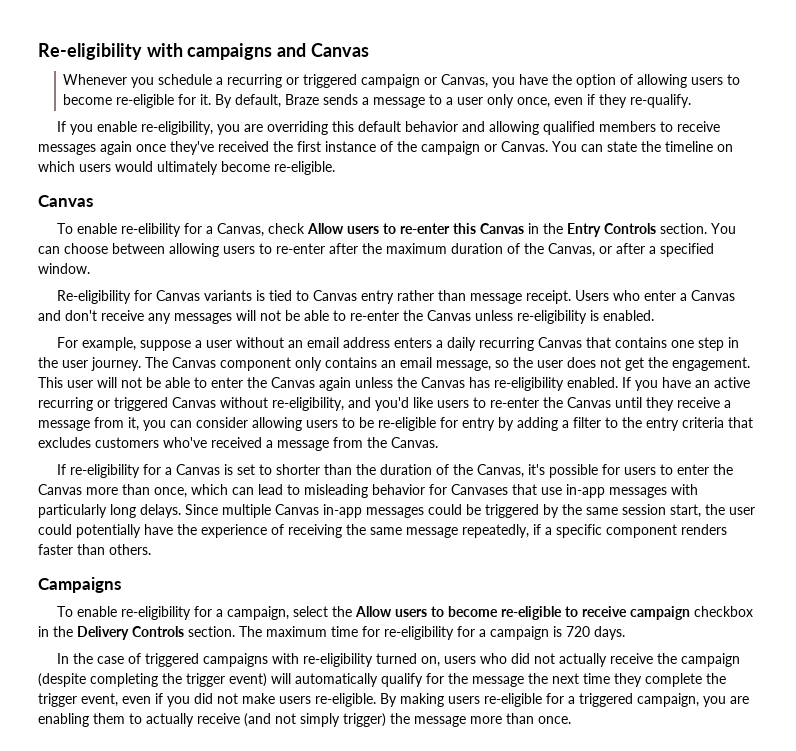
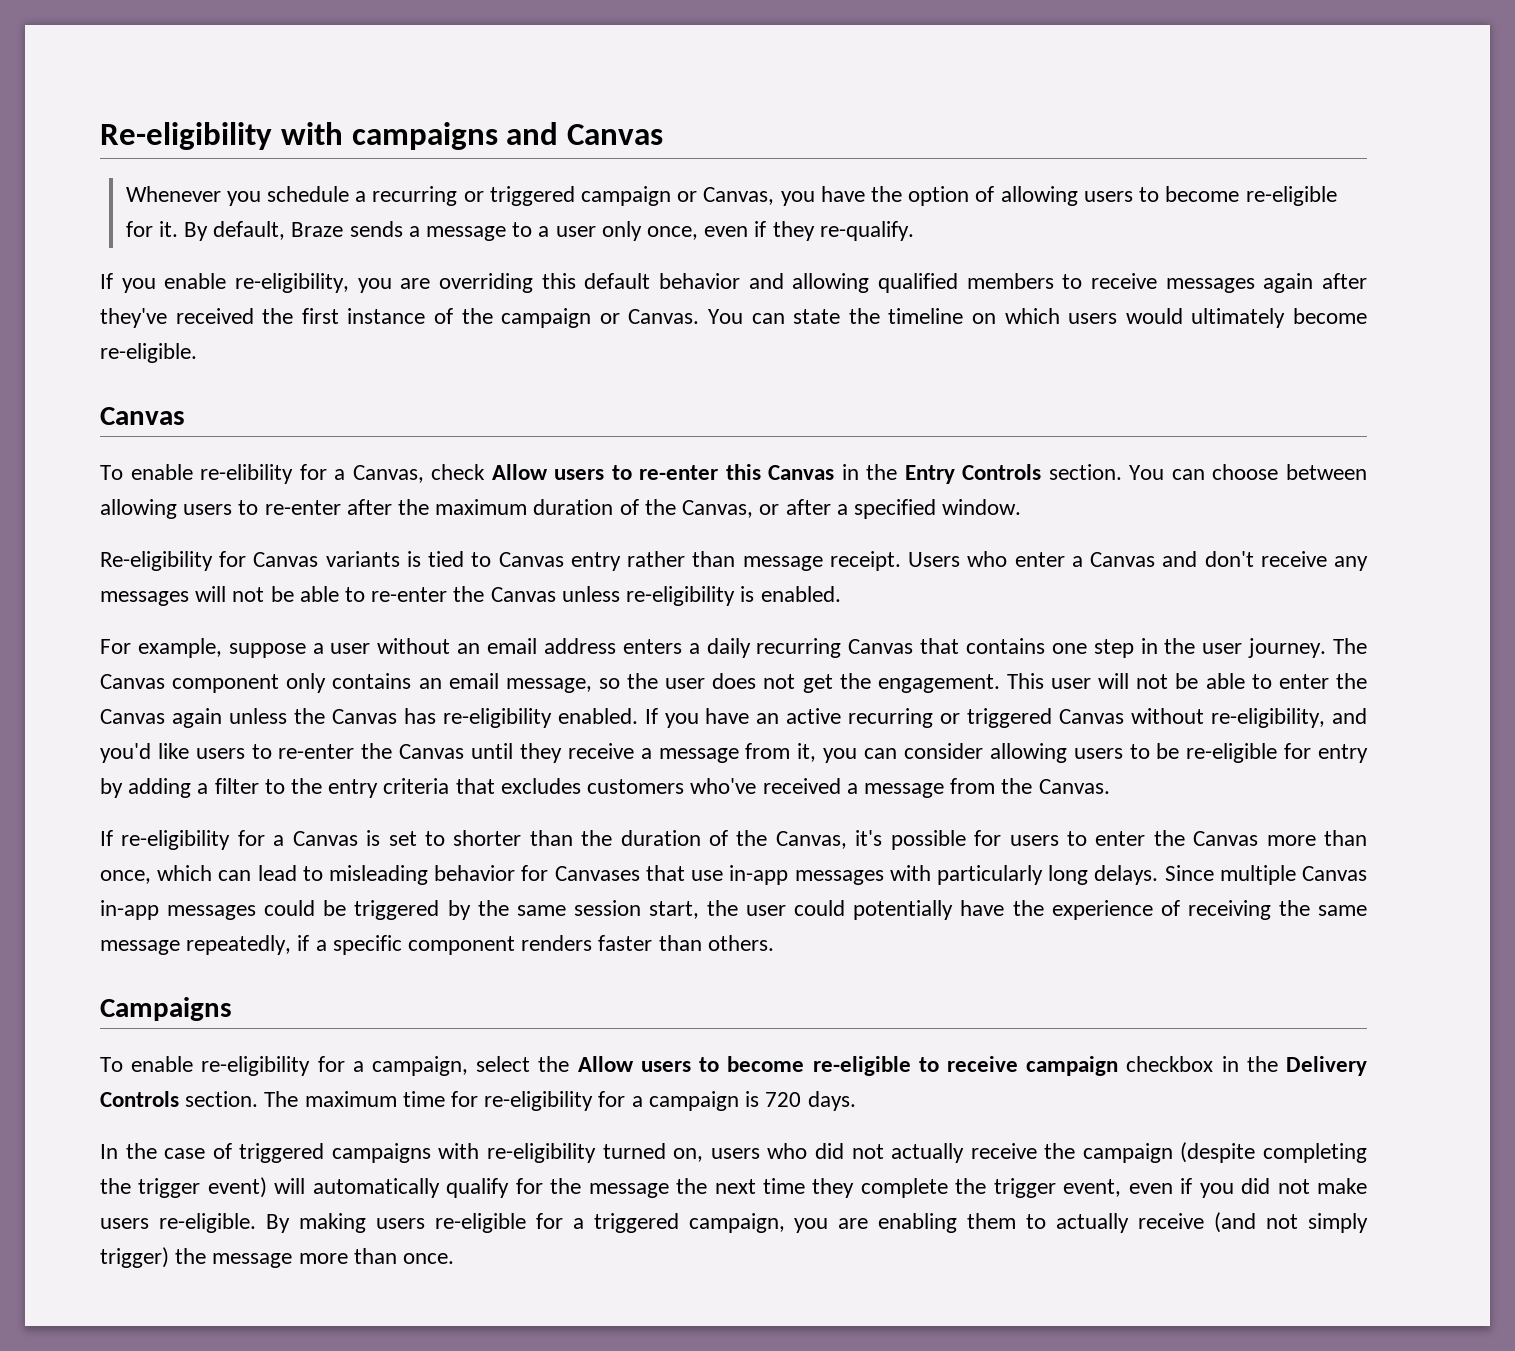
[136,144,166,152] once -> [1321,273,1367,289] after

